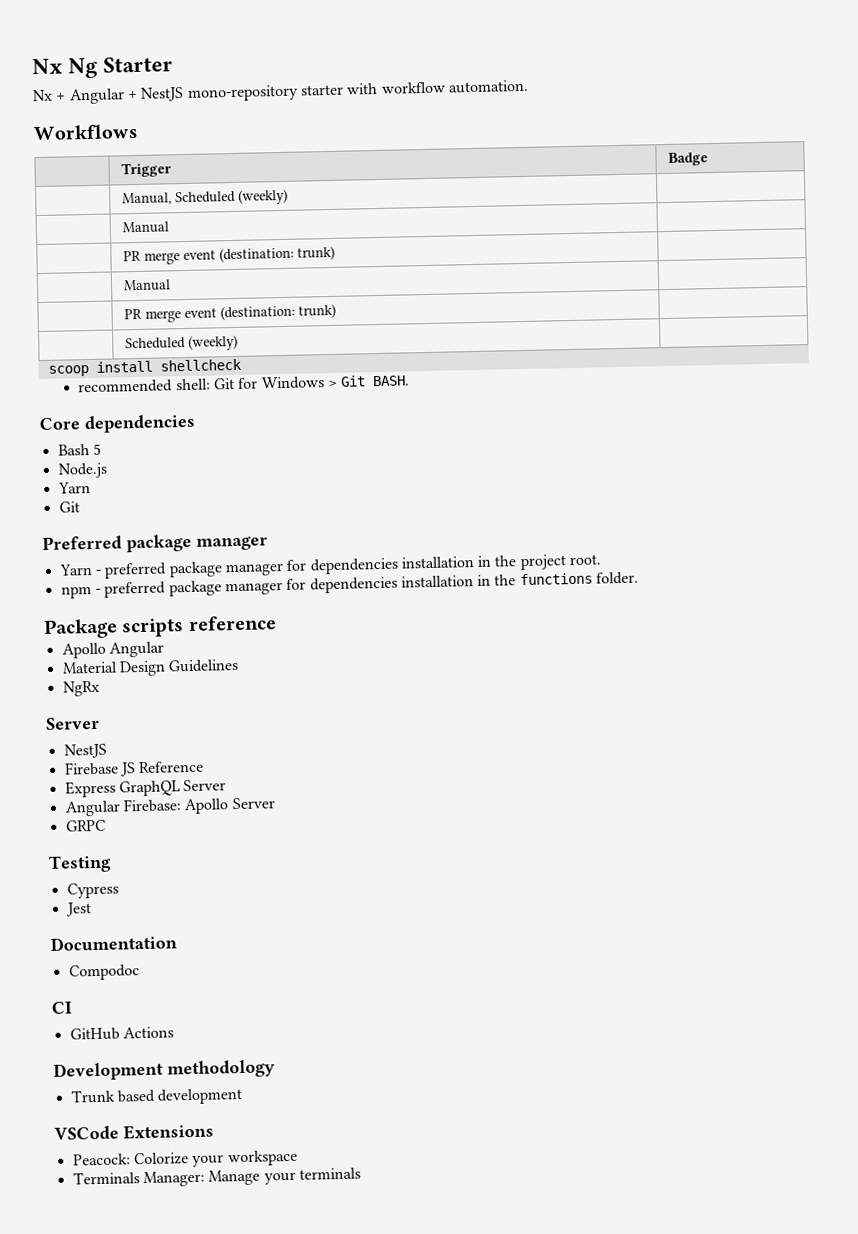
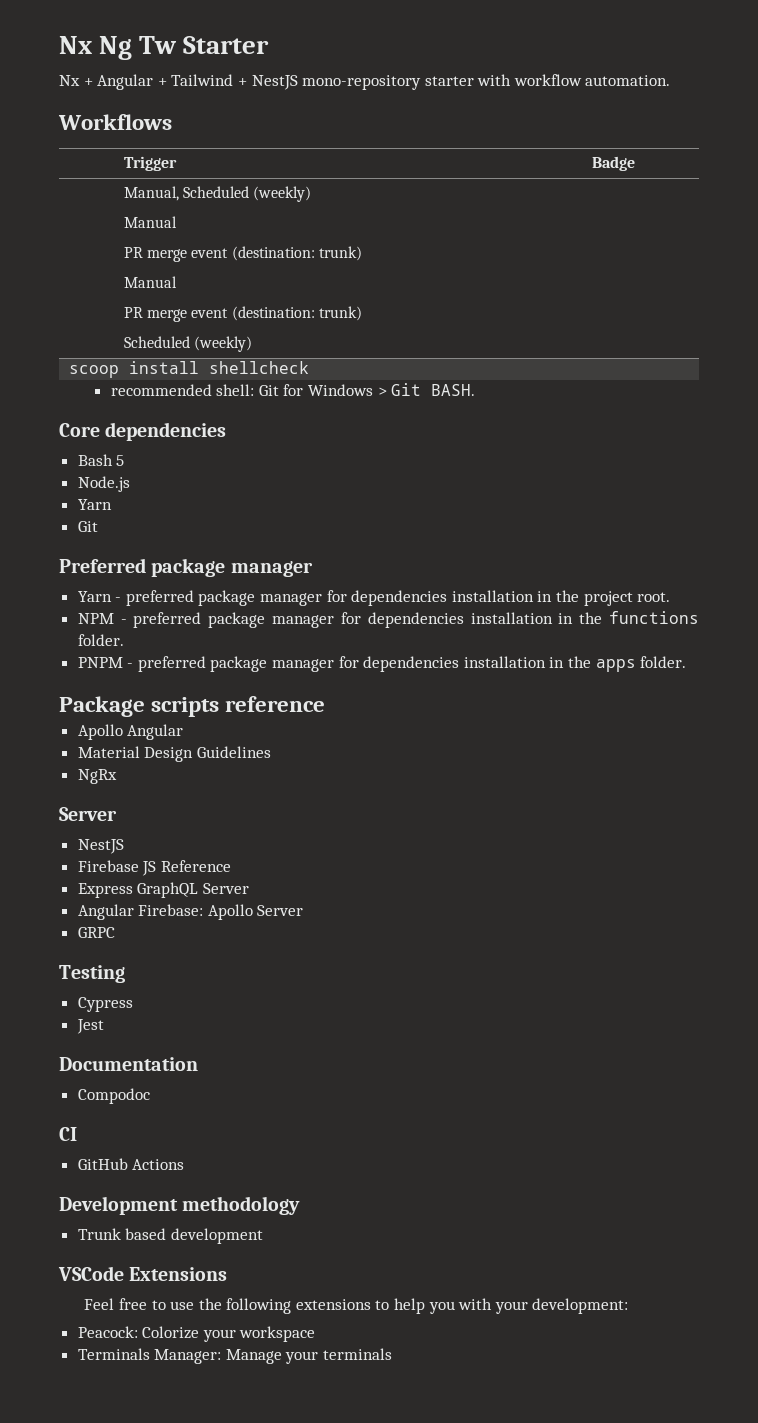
(99, 68) none -> [139,36,178,54] Tw
(138, 95) none -> [171,74,247,86] Tailwind +
[60,586,92,599] npm -> [77,613,114,624] NPM
(640, 578) none -> [77,656,687,672] // PNPM - preferred package manager for dependencies installation in the apps folder.
(214, 1131) none -> [84,1298,629,1314] // Feel free to use the following extensions to help you with your development:

